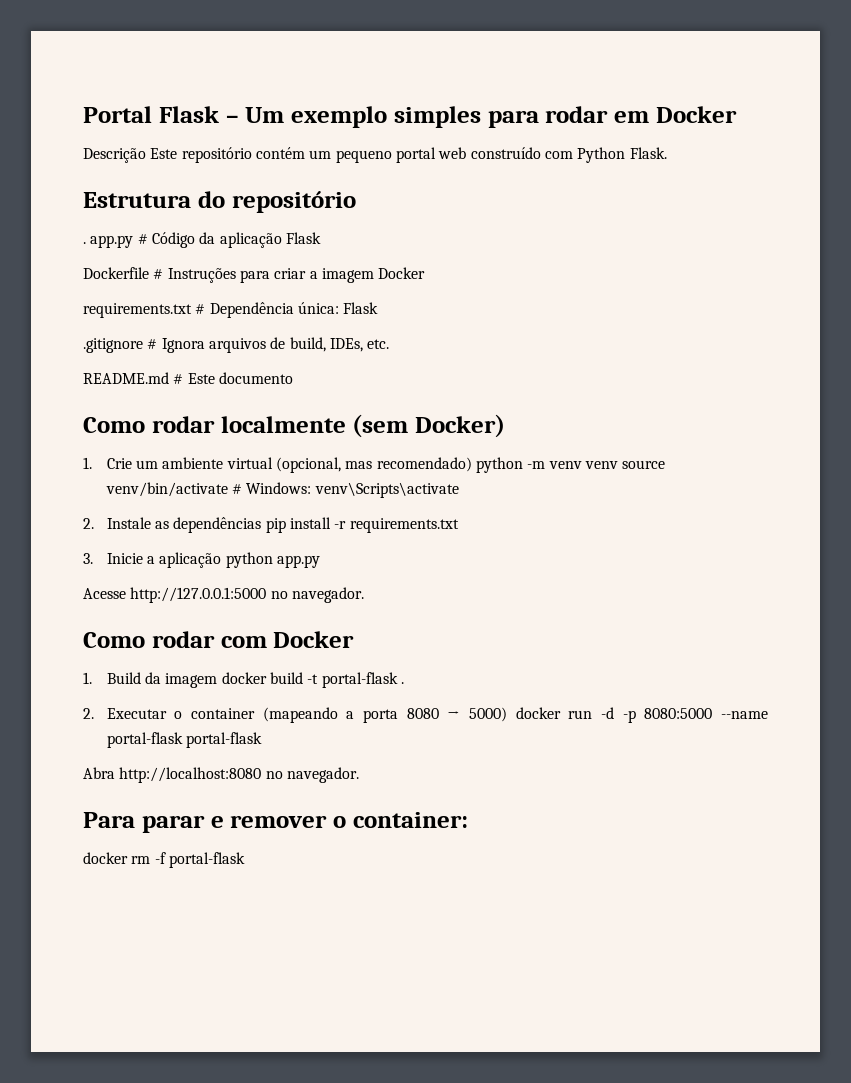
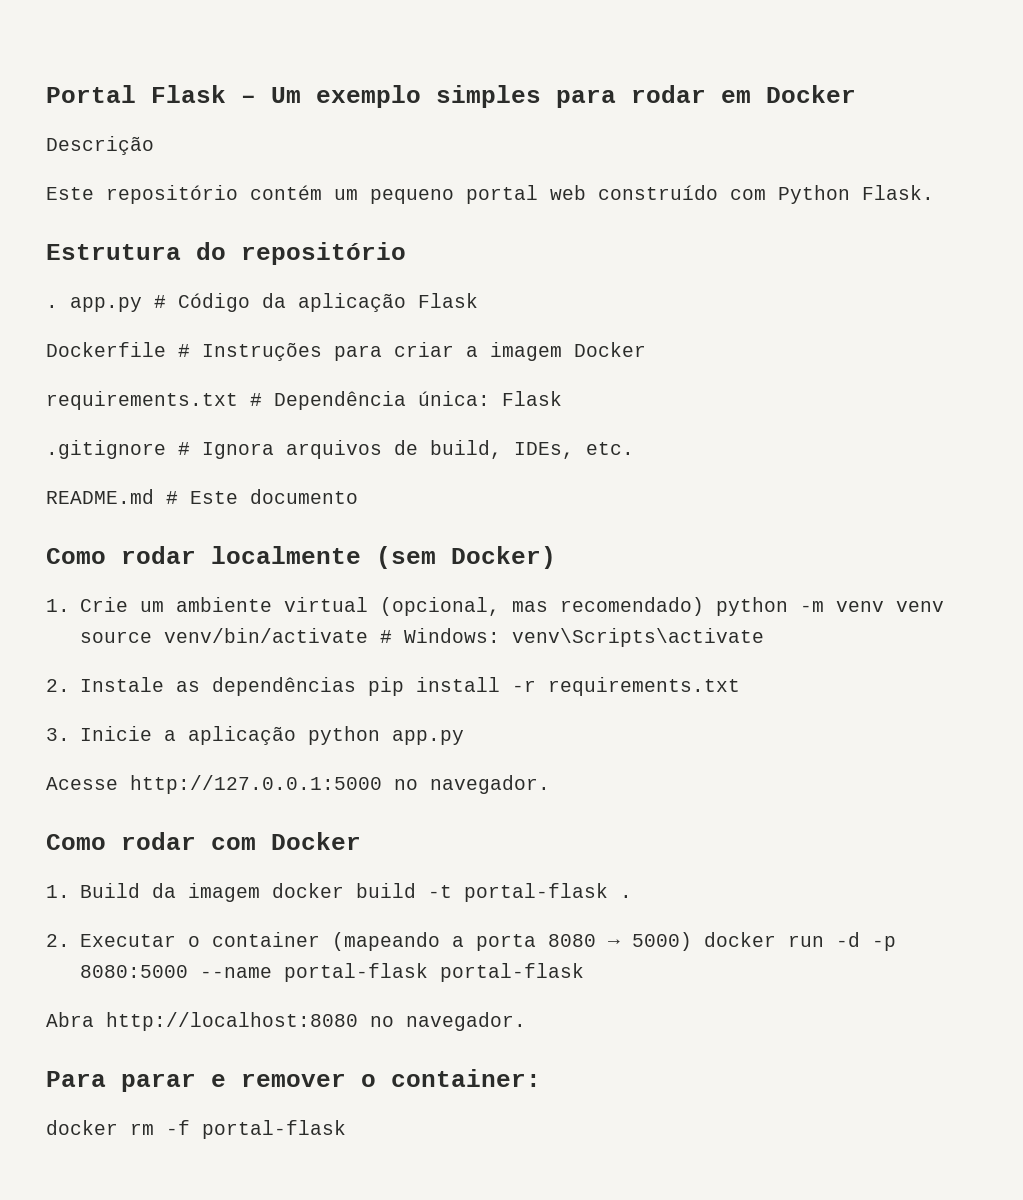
(146, 155) none -> (154, 145) //

